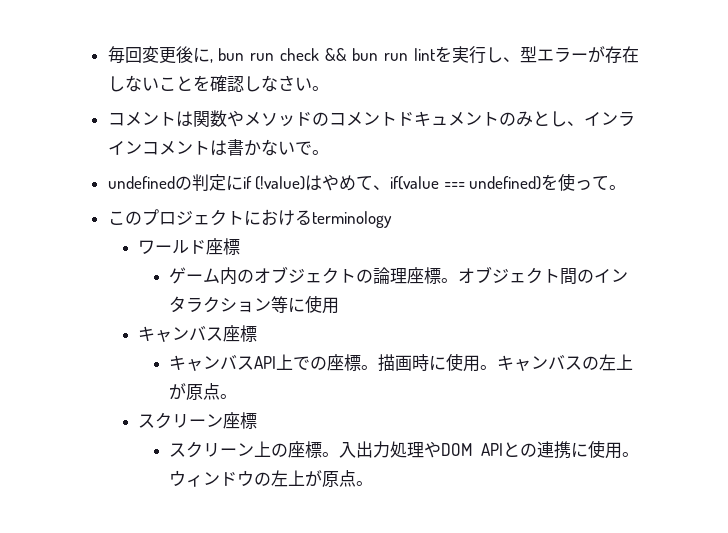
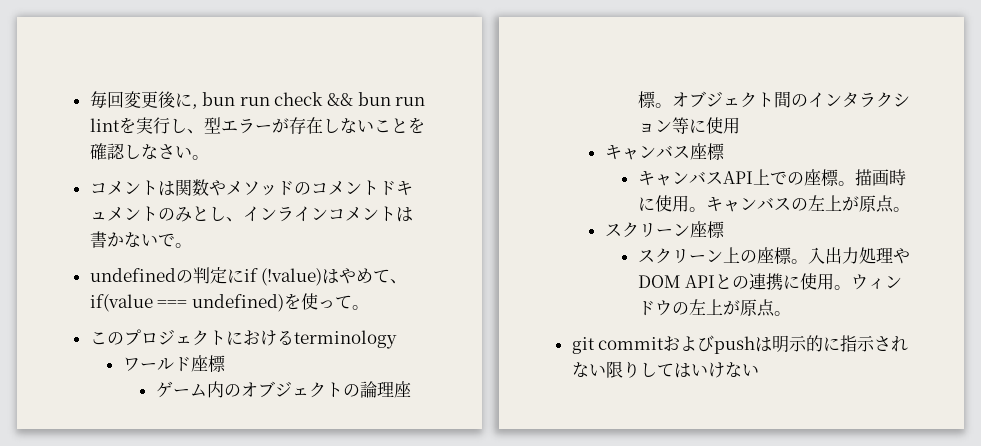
(374, 483) none -> [571,335,909,354] [571,361,759,378] // git commitおよびpushは明示的に指示されない限りしてはいけない

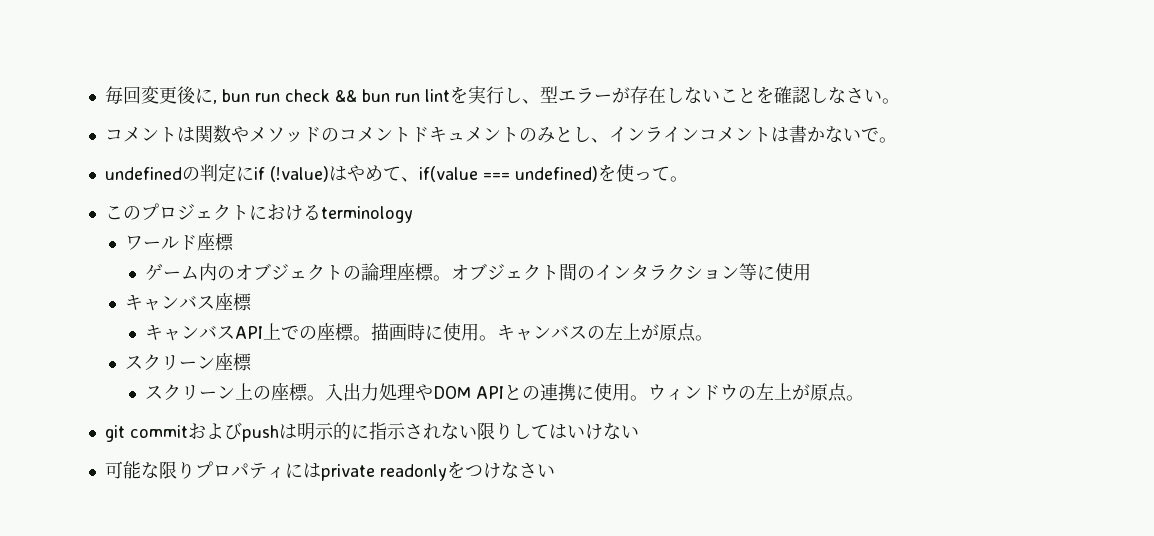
(759, 370) none -> [104,461,555,481] // 可能な限りプロパティにはprivate readonlyをつけなさい

